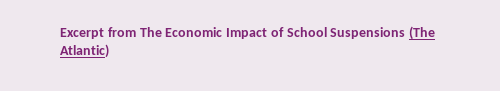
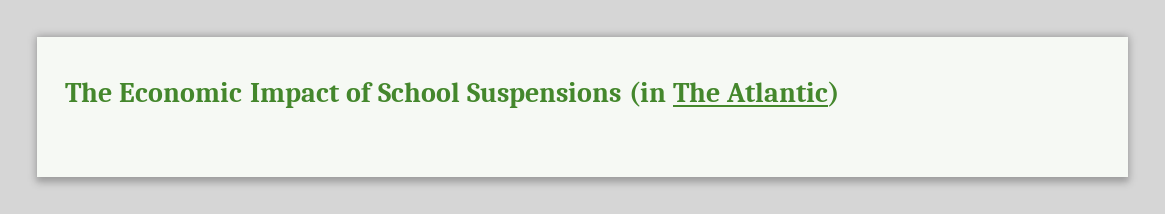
[60,27,136,39] Excerpt from -> (65, 92) none
[409,26,436,40] (The -> [628,81,720,107] (in The

